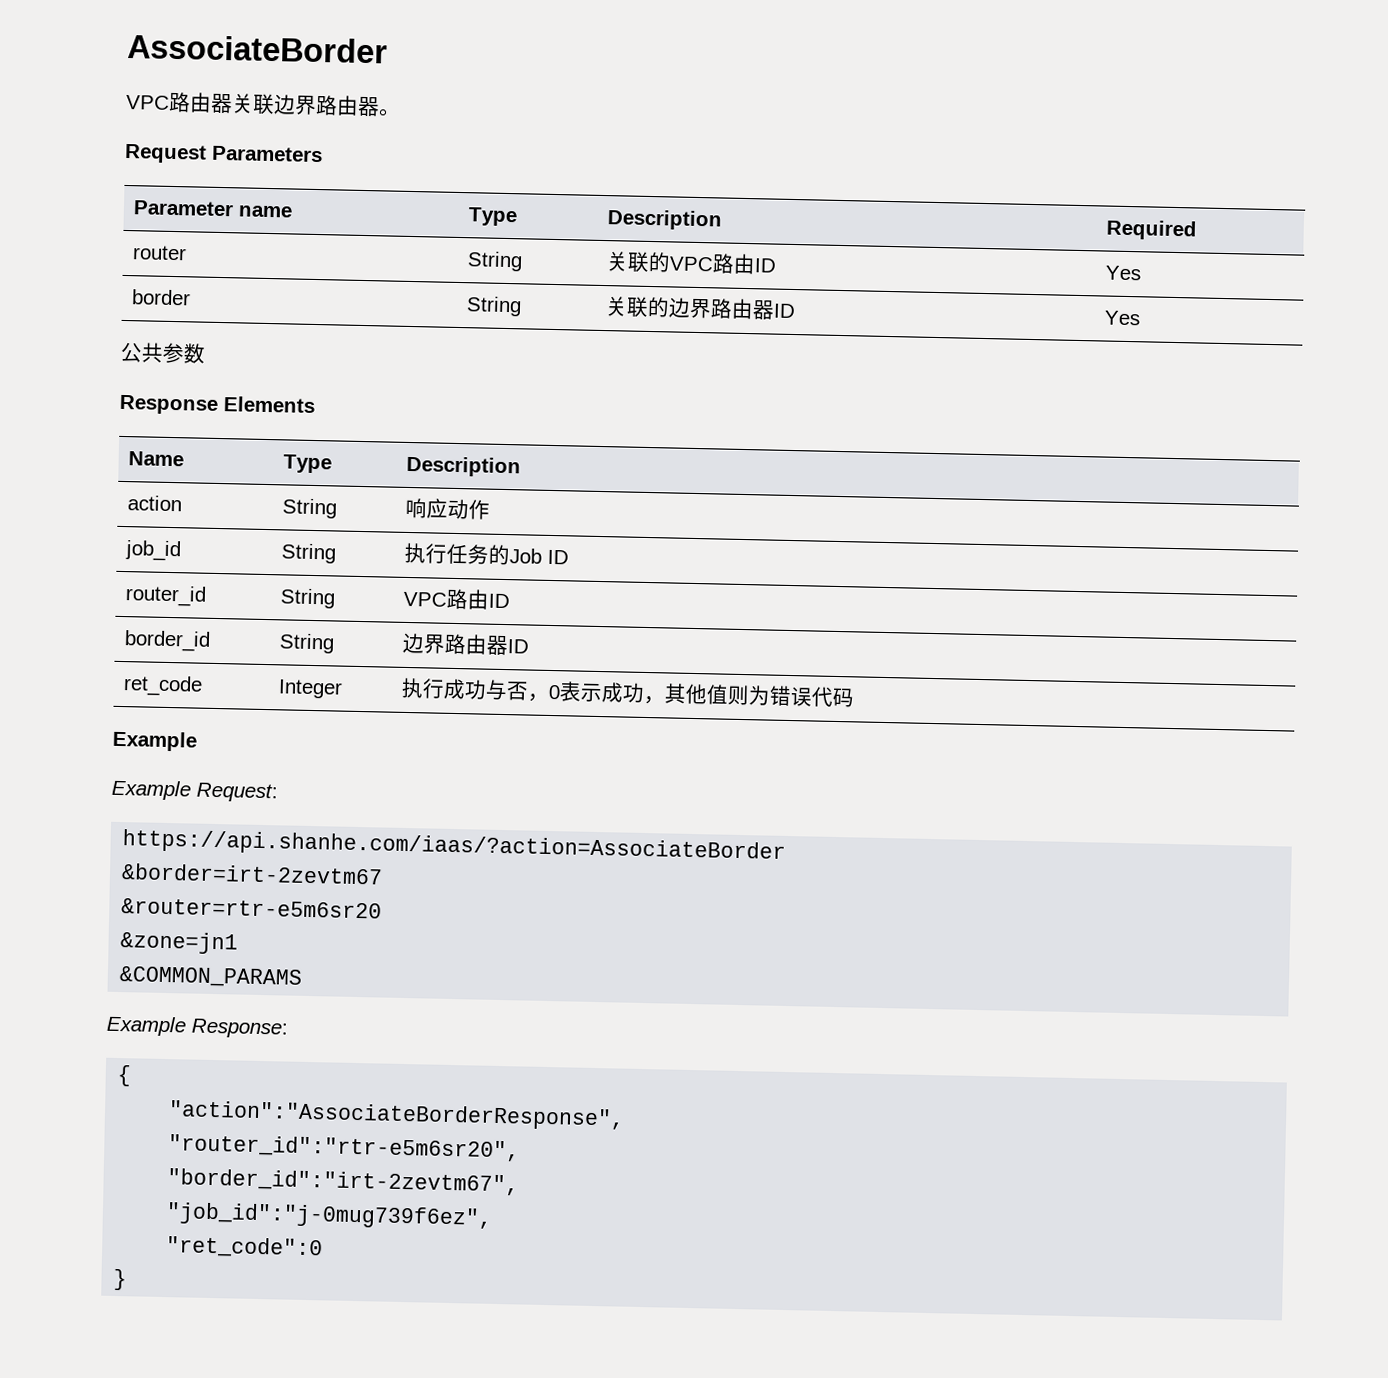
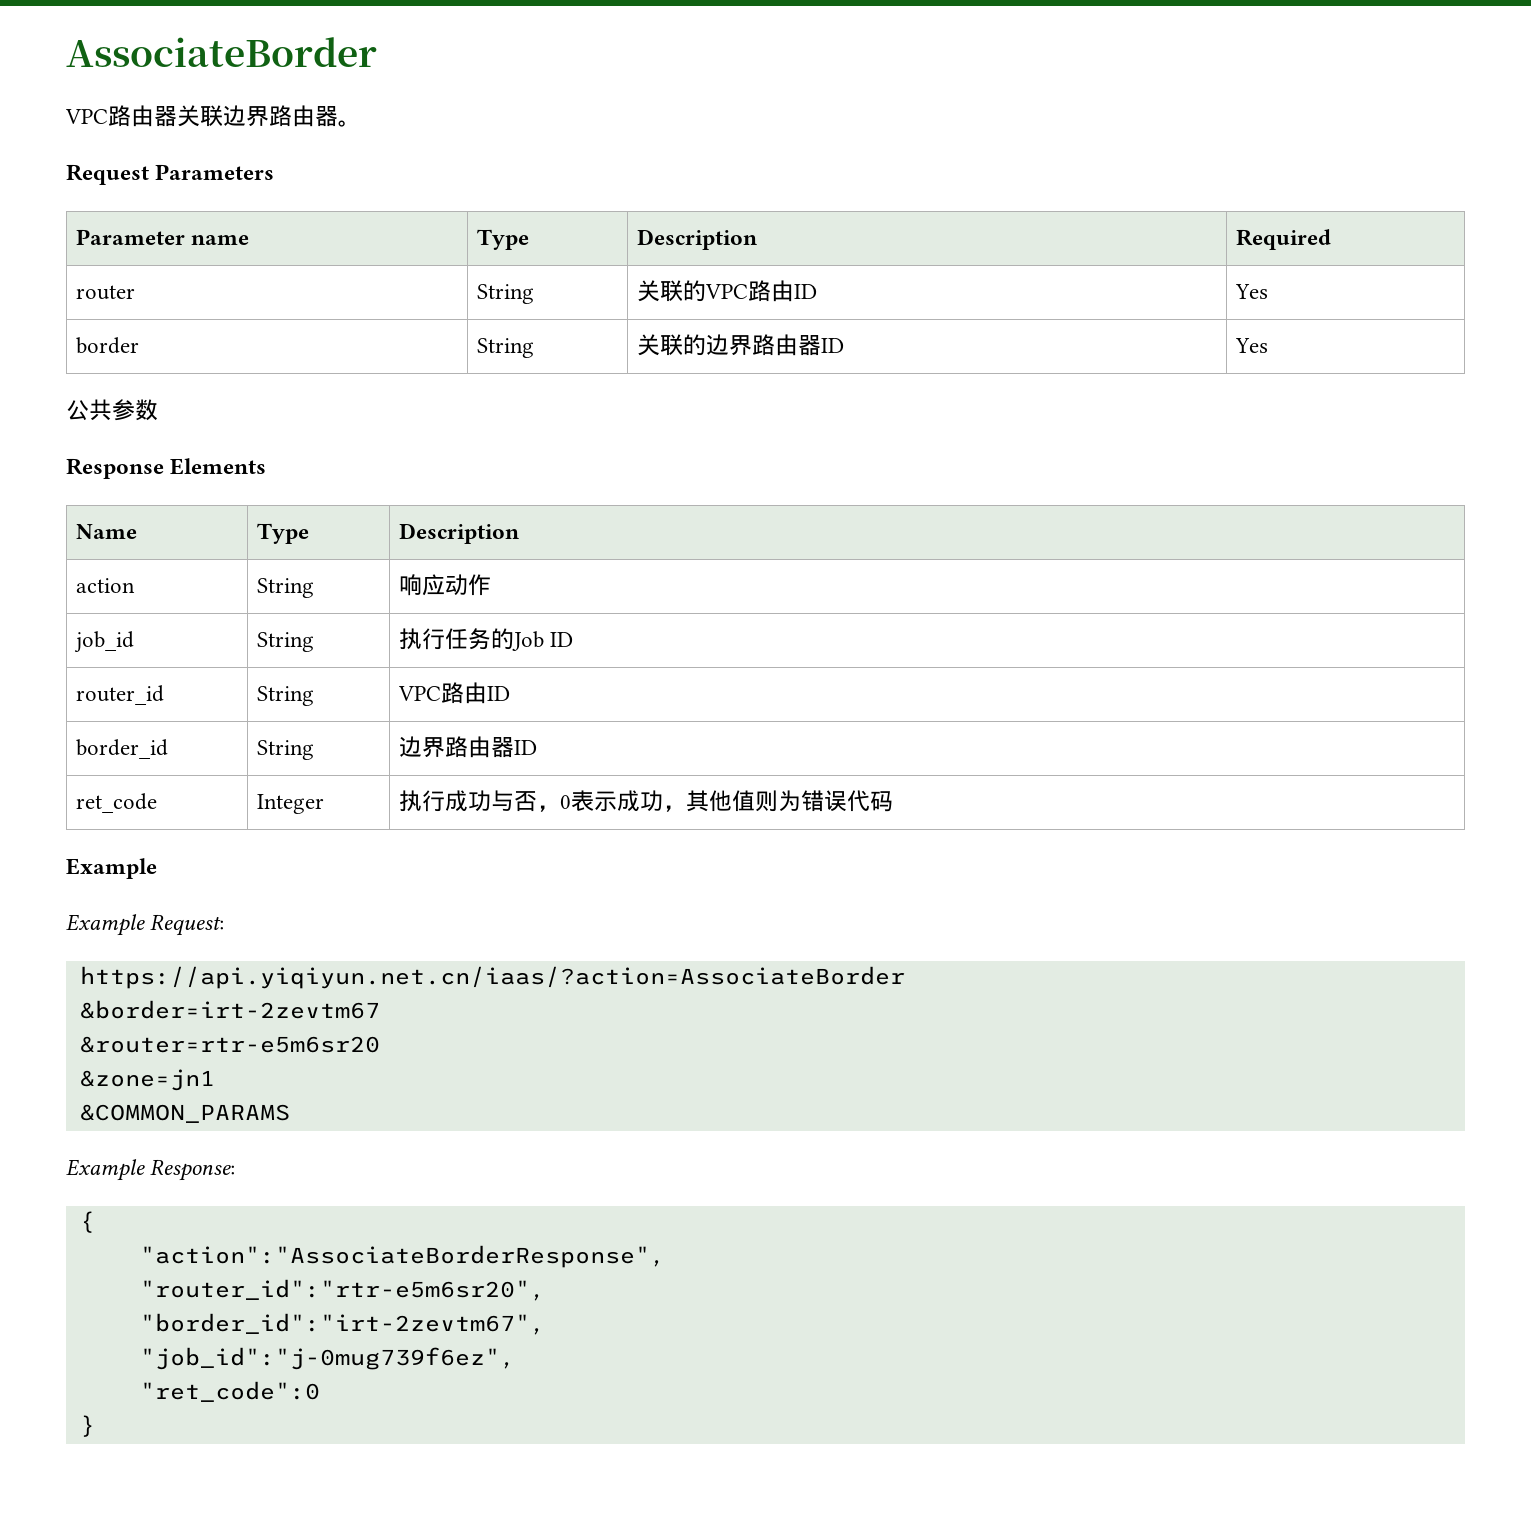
[122,829,787,864] https://api.shanhe.com/iaas/?action=AssociateBorder -> [79,966,905,989] https://api.yiqiyun.net.cn/iaas/?action=AssociateBorder

